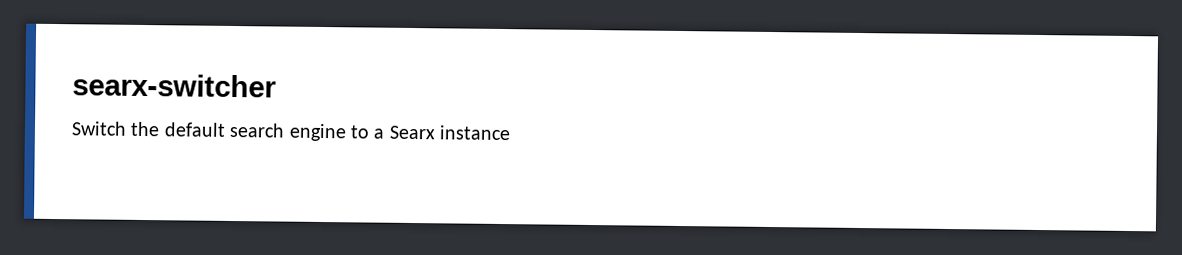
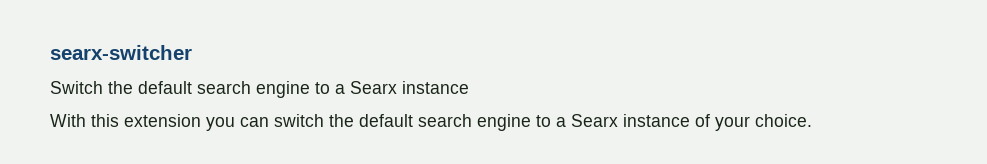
(512, 133) none -> [50,114,812,131] // With this extension you can switch the default search engine to a Searx instance of your choice.

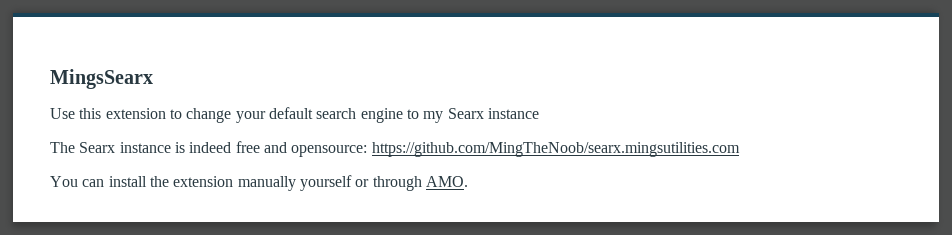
[50,45,192,60] [50,81,345,98] searx-switcher // Switch the default search engine to a -> [50,69,153,89] [50,107,444,123] MingsSearx // Use this extension to change your default search engine to my
[50,114,812,131] With this extension you can switch the default search engine to a Searx instance of your choice. -> [50,141,740,157] [50,175,468,191] The Searx instance is indeed free and opensource: https://github.com/MingTheNoob/searx.mingsutilities.com // You can install the extension manually yourself or through AMO.

